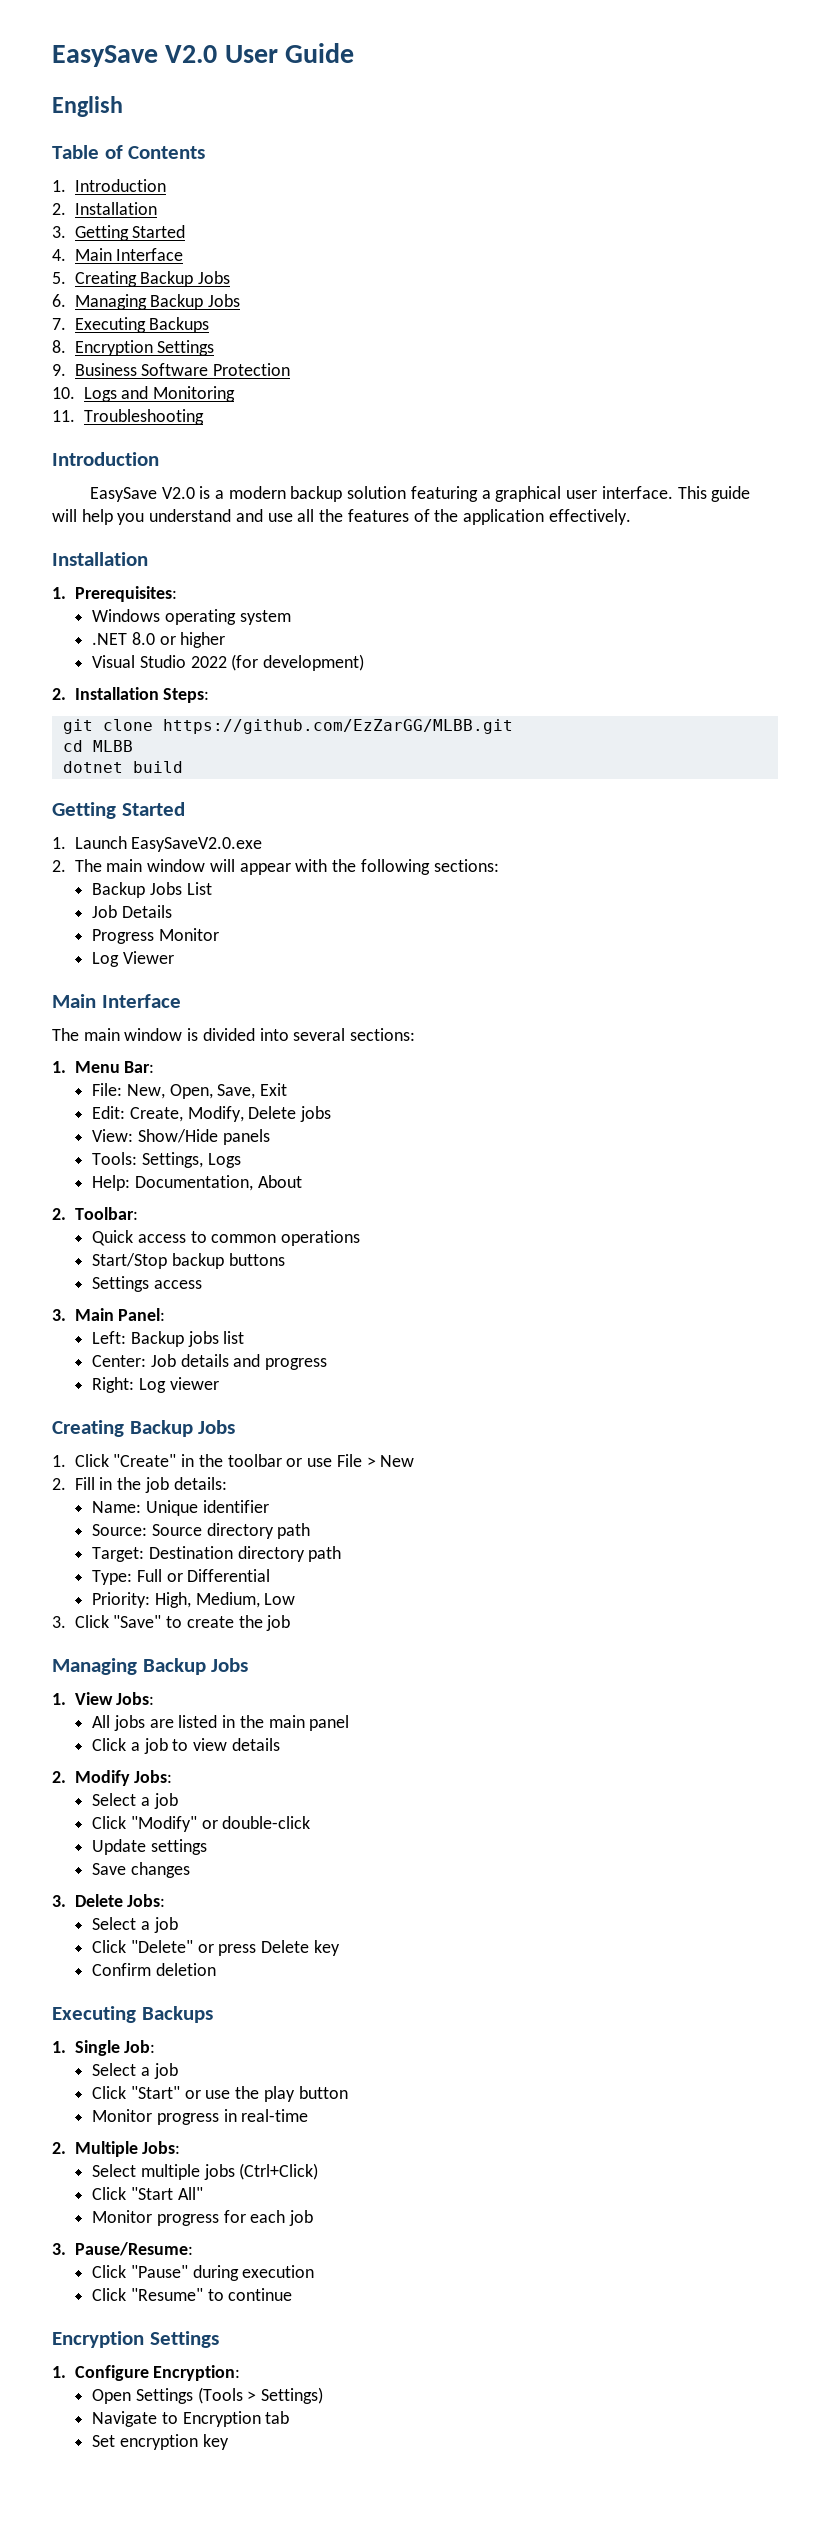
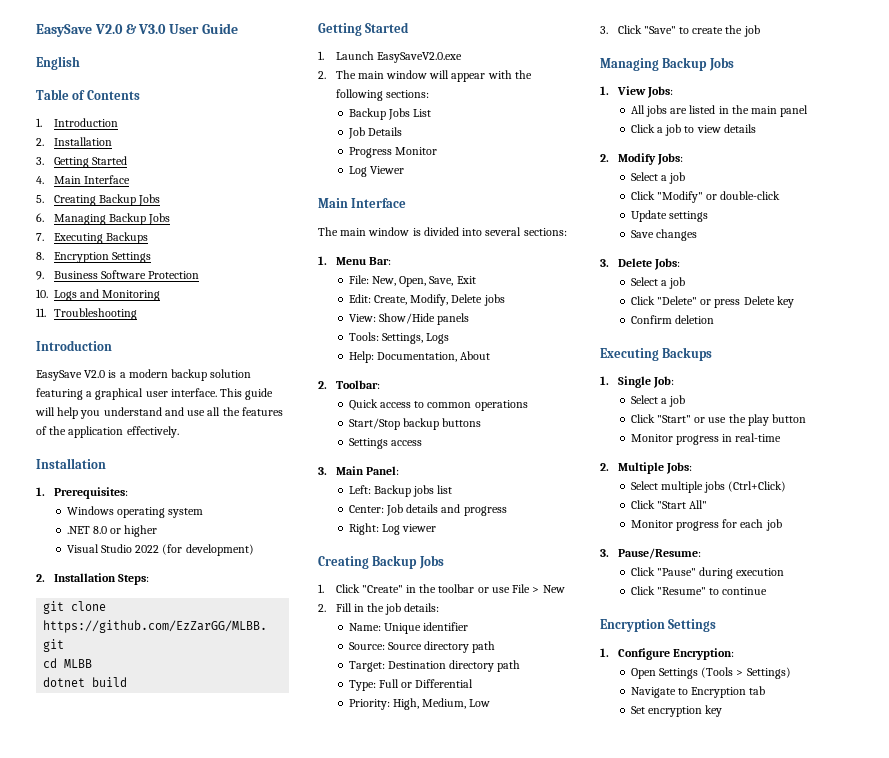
[52,45,218,67] EasySave V2.0 -> [36,24,167,37] EasySave V2.0 & V3.0

